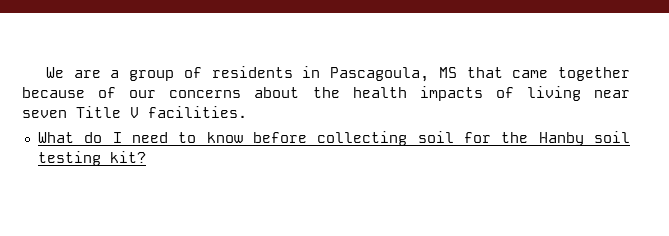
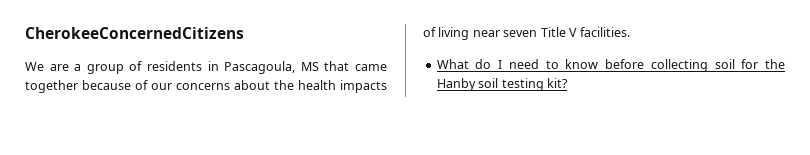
(45, 72) none -> [25,27,244,39] CherokeeConcernedCitizens //

